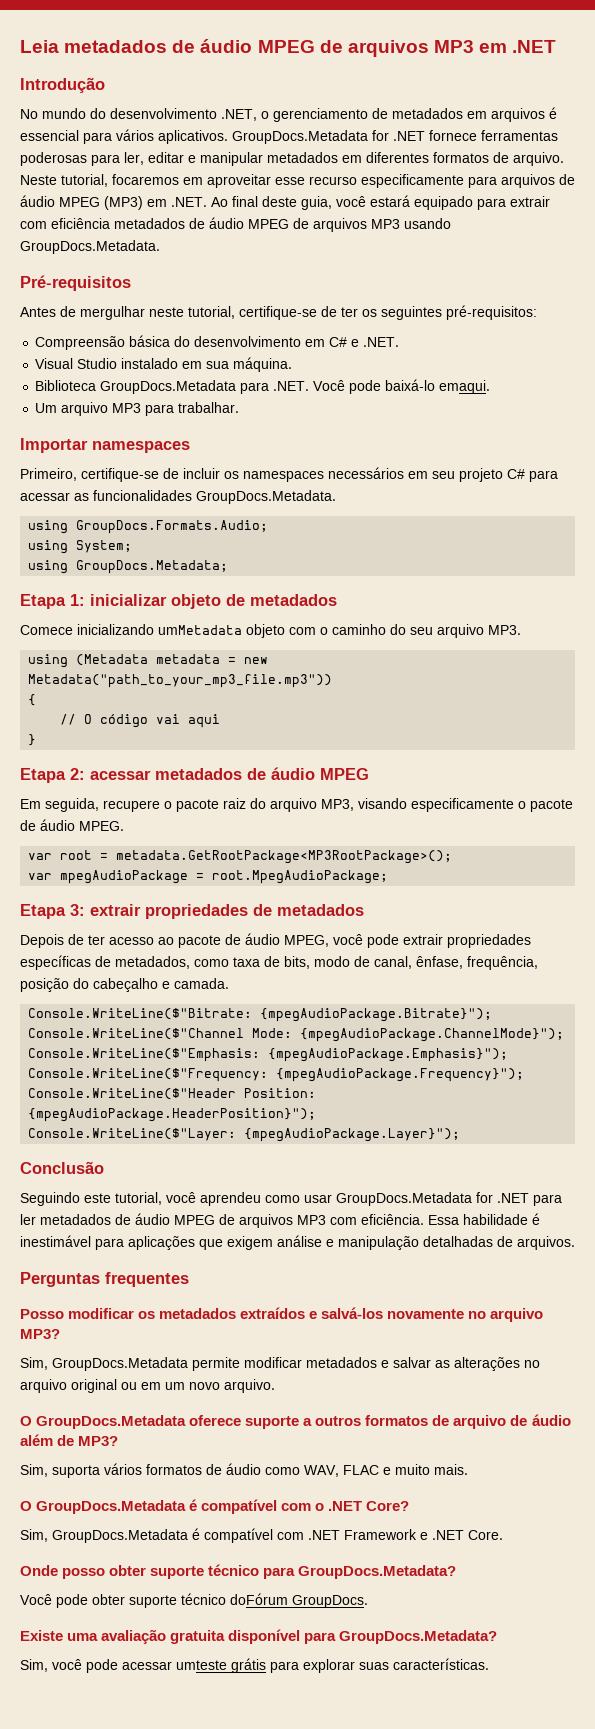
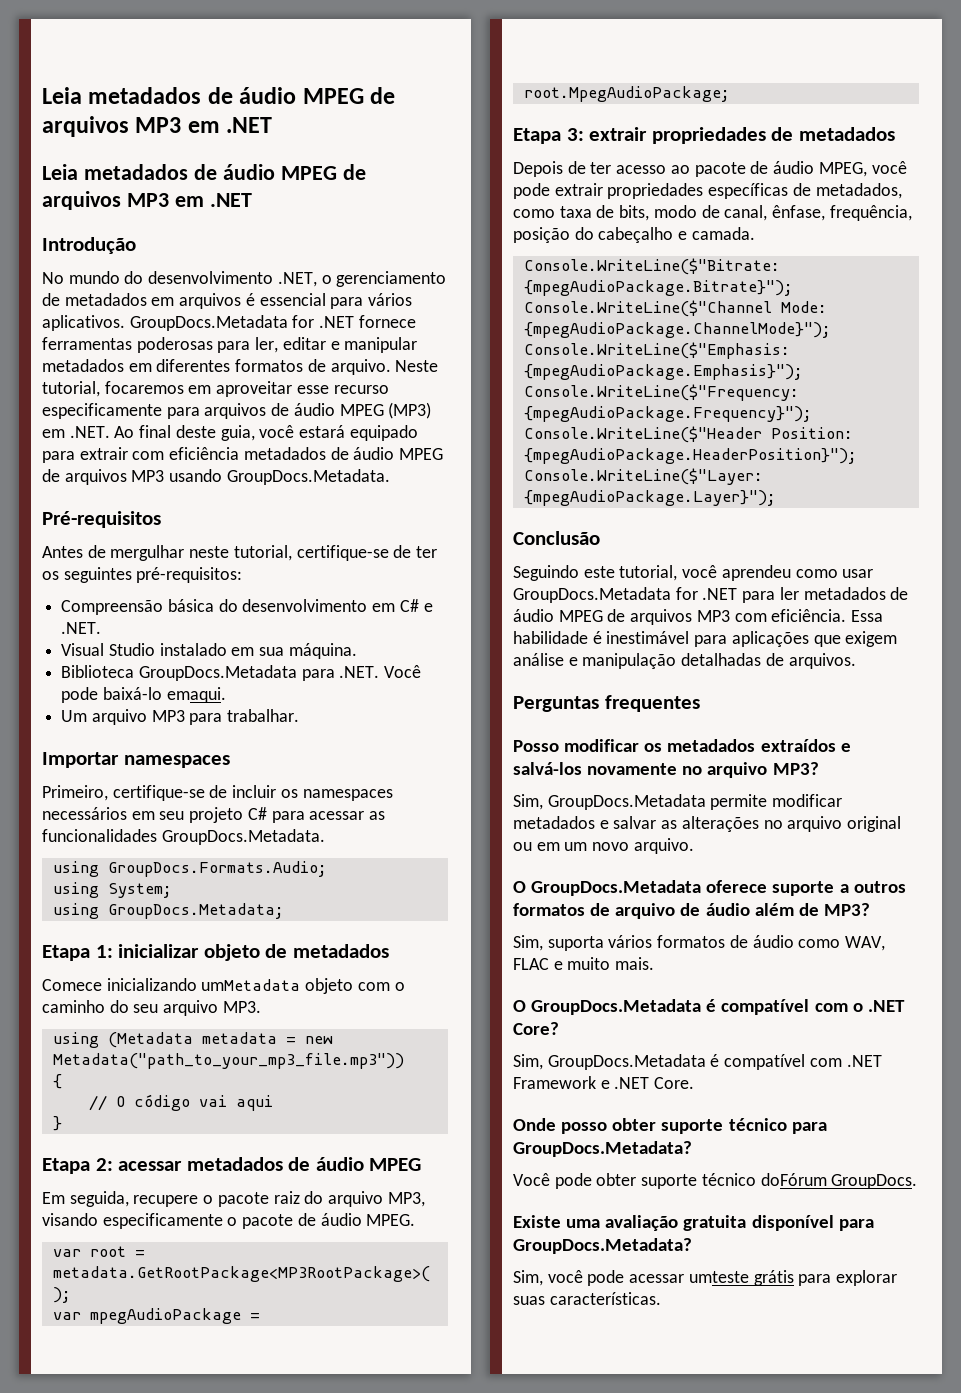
(557, 46) none -> [42,164,366,180] [42,191,252,210] // Leia metadados de áudio MPEG de arquivos MP3 em .NET

